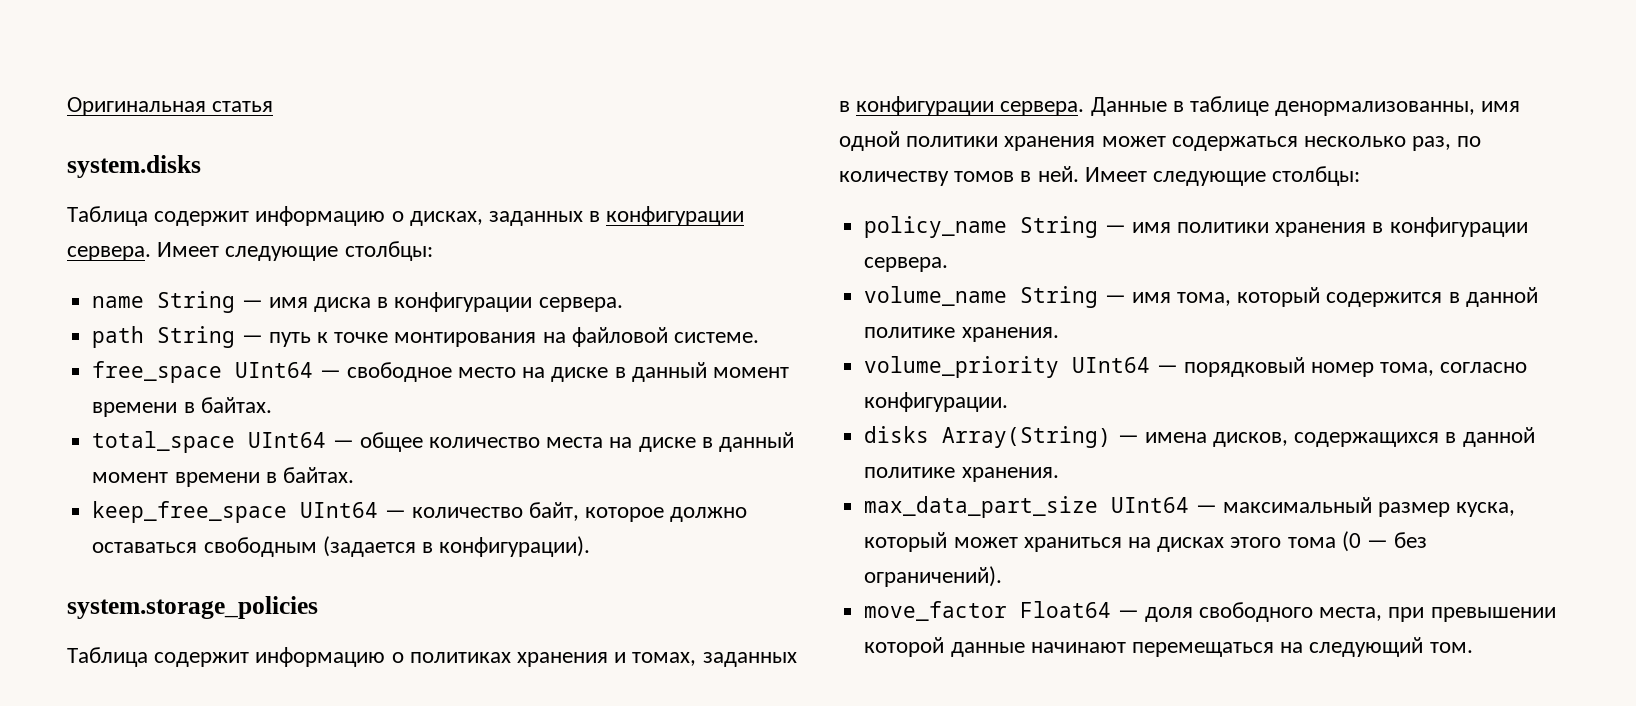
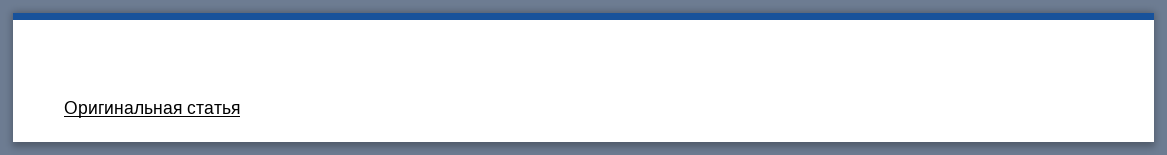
[67,155,201,178] [67,206,745,226] [67,241,433,261] [92,291,623,313] [92,326,759,348] [92,361,789,383] [92,397,272,417] [92,431,794,453] [92,467,354,487] [92,501,748,523] [92,536,591,557] [67,596,318,619] [67,647,797,667] [839,96,1521,116] [839,131,1482,151] [839,166,1361,186] [864,216,1528,238] [864,257,949,272] [864,286,1538,308] [864,327,1059,342] [864,356,1528,378] [864,392,1009,412] [864,426,1535,448] [864,467,1059,482] [864,496,1516,518] [864,531,1428,552] [864,566,1003,587] [864,601,1556,622] [864,637,1473,657] // system.disks // Таблица содержит информацию о дисках, заданных в конфигурации сервера. Имеет следующие столбцы: // name String — имя диска в конфигурации сервера. // path String — путь к точке монтирования на файловой системе. // free_space UInt64 — свободное место на диске в данный момент времени в байтах. // total_space UInt64 — общее количество места на диске в данный момент времени в байтах. // keep_free_space UInt64 — количество байт, которое должно оставаться свободным (задается в конфигурации). // system.storage_policies // Таблица содержит информацию о политиках хранения и томах, заданных в конфигурации сервера. Данные в таблице денормализованны, имя одной политики хранения может содержаться несколько раз, по количеству томов в ней. Имеет следующие столбцы: // policy_name String — имя политики хранения в конфигурации сервера. // volume_name String — имя тома, который содержится в данной политике хранения. // volume_priority UInt64 — порядковый номер тома, согласно конфигурации. // disks Array(String) — имена дисков, содержащихся в данной политике хранения. // max_data_part_size UInt64 — максимальный размер куска, который может храниться на дисках этого тома (0 — без ограничений). // move_factor Float64 — доля свободного места, при превышении которой данные начинают перемещаться на следующий том. -> (240, 109) none

